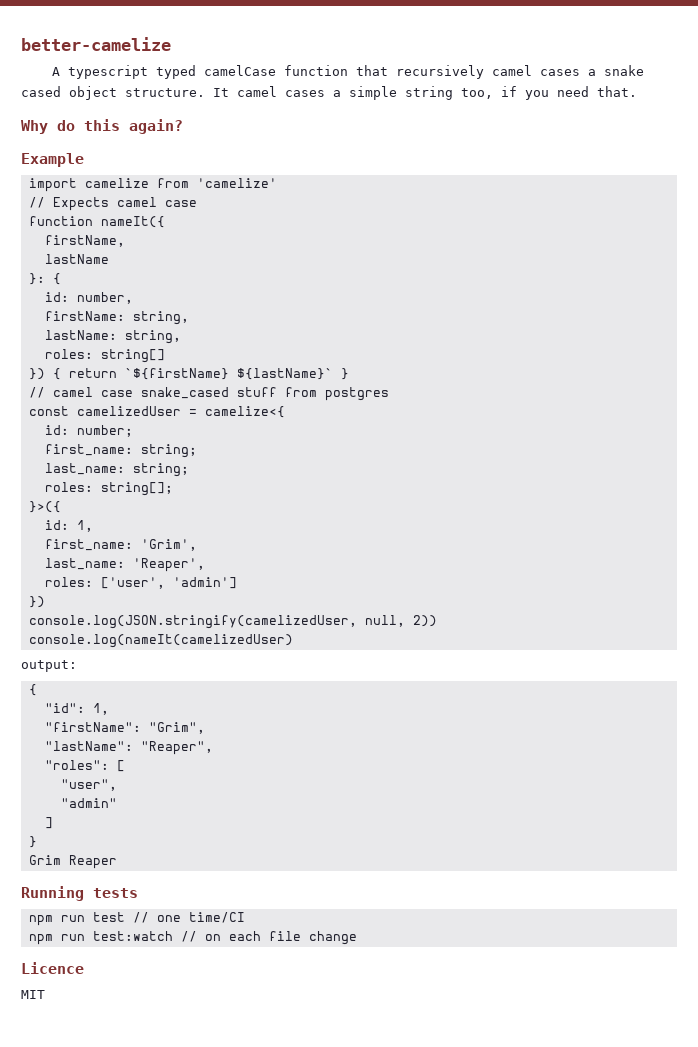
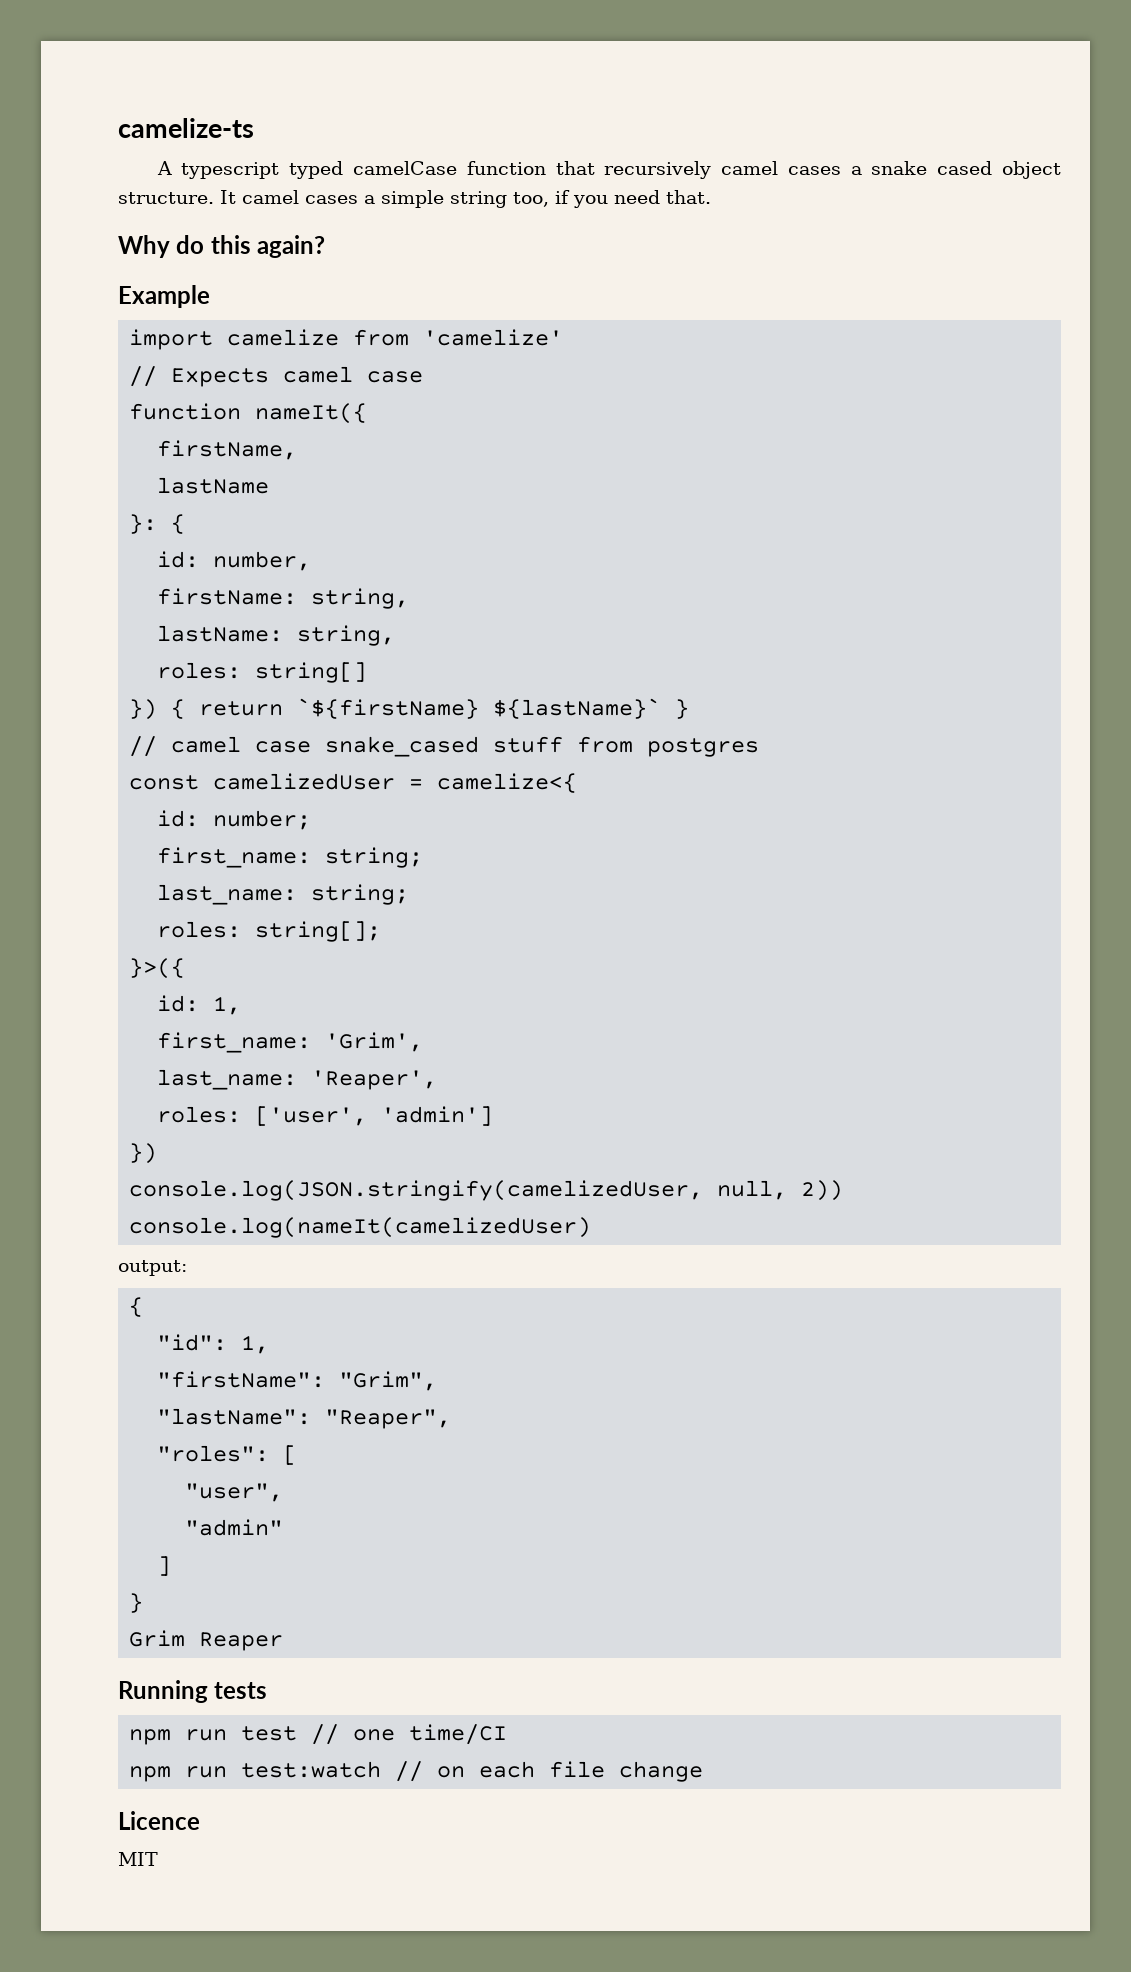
[21,37,171,51] better-camelize -> [118,118,254,138] camelize-ts

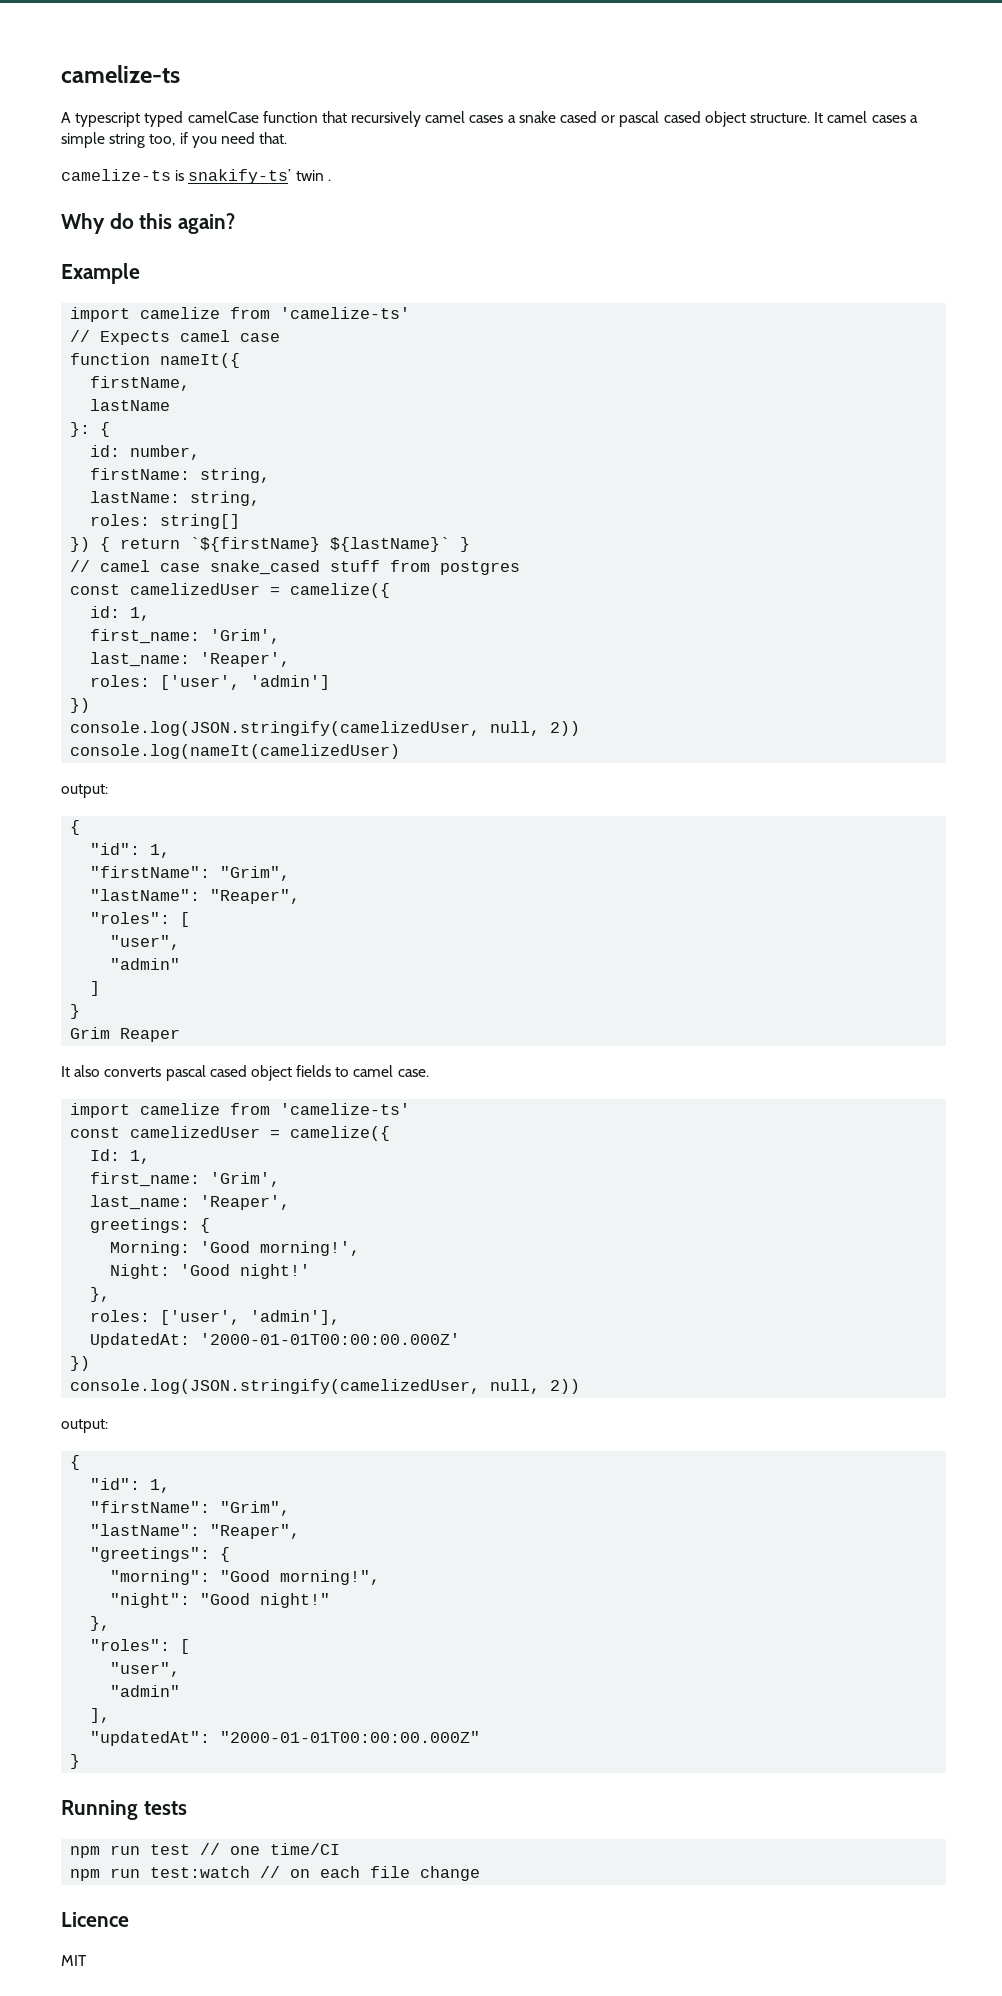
(993, 168) none -> [601,111,701,127] or pascal cased
(711, 197) none -> [61,169,331,184] // camelize-ts is snakify-ts’ twin .
[423,329,564,346] 'camelize' -> [280,307,411,319] 'camelize-ts'
[437,773,578,793] [157,810,312,830] [157,847,424,868] [157,884,410,905] [157,921,382,942] [129,958,186,979] camelize<{ // id: number; // first_name: string; // last_name: string; // roles: string[]; // }>({ -> [290,583,391,598] camelize({
(284, 1641) none -> [61,1065,429,1081] [70,1103,411,1118] [70,1126,391,1141] [90,1149,151,1164] [90,1172,281,1187] [90,1195,291,1210] [90,1218,211,1233] [110,1241,361,1256] [110,1264,311,1279] [90,1287,111,1302] [90,1310,341,1325] [90,1333,461,1348] [70,1356,91,1371] [70,1379,581,1394] [61,1419,108,1433] [70,1455,81,1470] [90,1478,171,1493] [90,1501,291,1516] [90,1524,301,1539] [90,1547,231,1562] [110,1570,381,1585] [110,1593,331,1608] [90,1616,111,1631] [90,1639,191,1654] [110,1662,181,1677] [110,1685,181,1697] [90,1708,111,1723] [90,1731,481,1746] [70,1754,81,1769] // It also converts pascal cased object fields to camel case. // import camelize from 'camelize-ts' // const camelizedUser = camelize({ // Id: 1, // first_name: 'Grim', // last_name: 'Reaper', // greetings: { // Morning: 'Good morning!', // Night: 'Good night!' // }, // roles: ['user', 'admin'], // UpdatedAt: '2000-01-01T00:00:00.000Z' // }) // console.log(JSON.stringify(camelizedUser, null, 2)) // output: // { // "id": 1, // "firstName": "Grim", // "lastName": "Reaper", // "greetings": { // "morning": "Good morning!", // "night": "Good night!" // }, // "roles": [ // "user", // "admin" // ], // "updatedAt": "2000-01-01T00:00:00.000Z" // }

